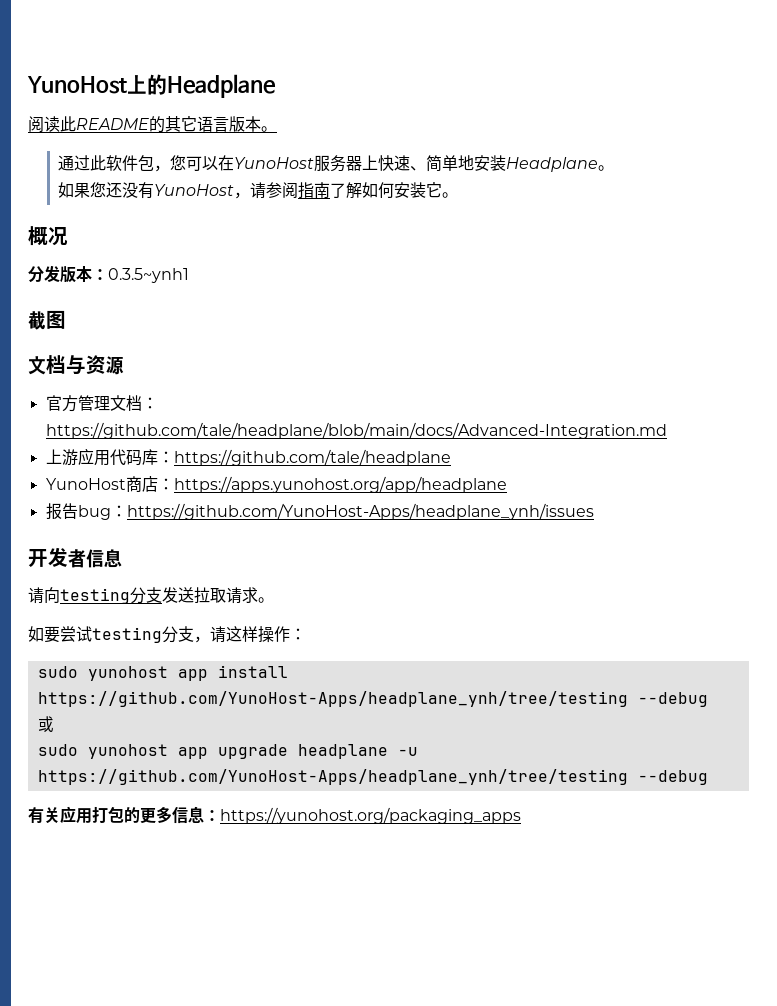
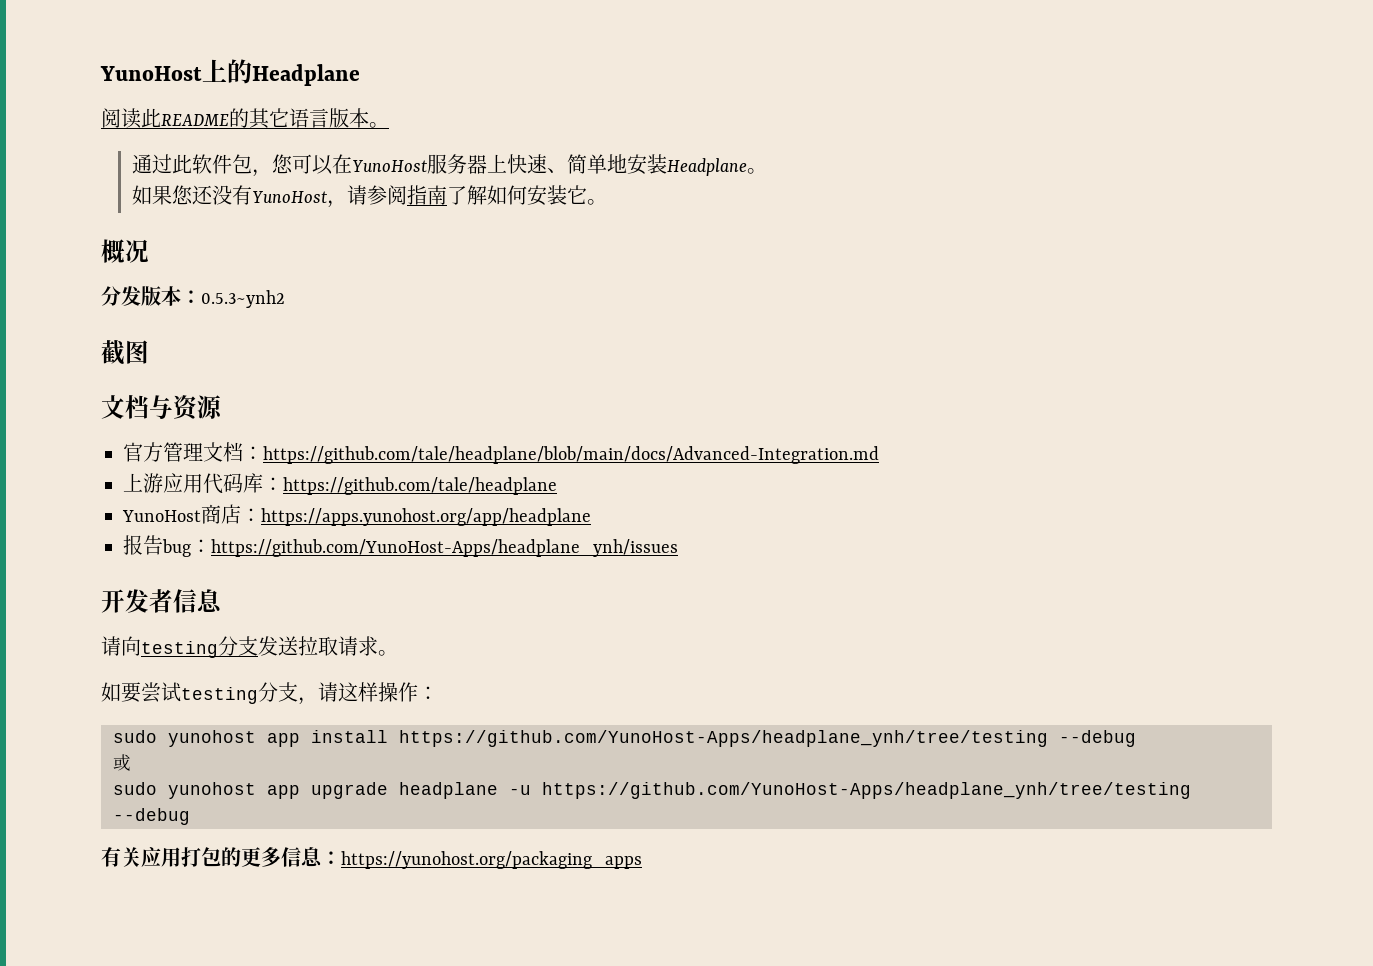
[108,268,189,283] 0.3.5~ynh1 -> [201,290,285,308] 0.5.3~ynh2

